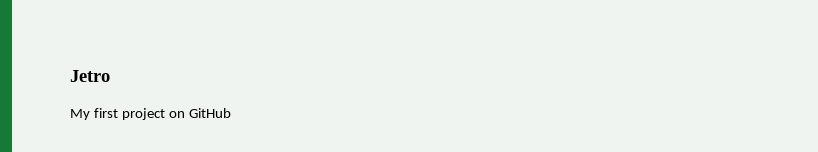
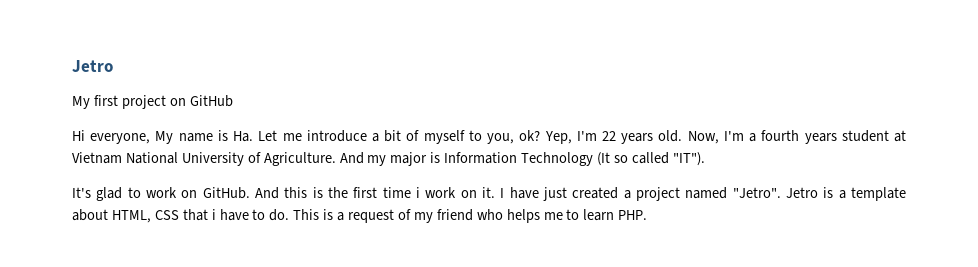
(231, 113) none -> [72,130,906,144] [72,152,705,166] [72,187,907,201] [72,209,648,223] // Hi everyone, My name is Ha. Let me introduce a bit of myself to you, ok? Yep, I'm 22 years old. Now, I'm a fourth years student at Vietnam National University of Agriculture. And my major is Information Technology (It so called "IT"). // It's glad to work on GitHub. And this is the first time i work on it. I have just created a project named "Jetro". Jetro is a template about HTML, CSS that i have to do. This is a request of my friend who helps me to learn PHP.

